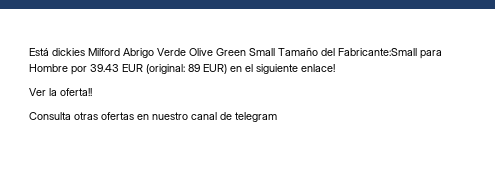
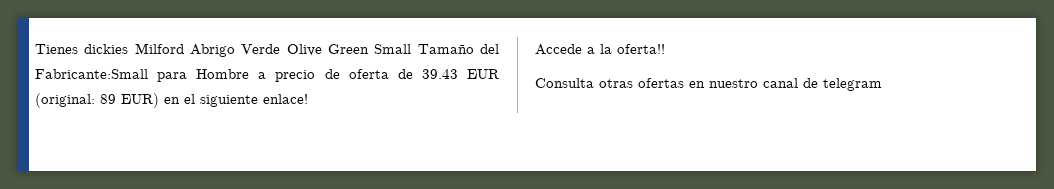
[29,48,49,56] Está -> [35,44,78,54] Tienes
[71,66,87,75] por -> [258,69,413,82] a precio de oferta de
[29,88,46,96] Ver -> [535,44,595,55] Accede a

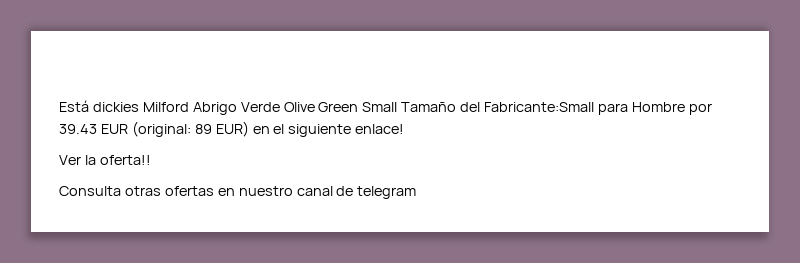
[35,44,78,54] Tienes -> [59,100,89,112] Está
[258,69,413,82] a precio de oferta de -> [688,103,712,115] por
[535,44,595,55] Accede a -> [59,155,81,165] Ver

